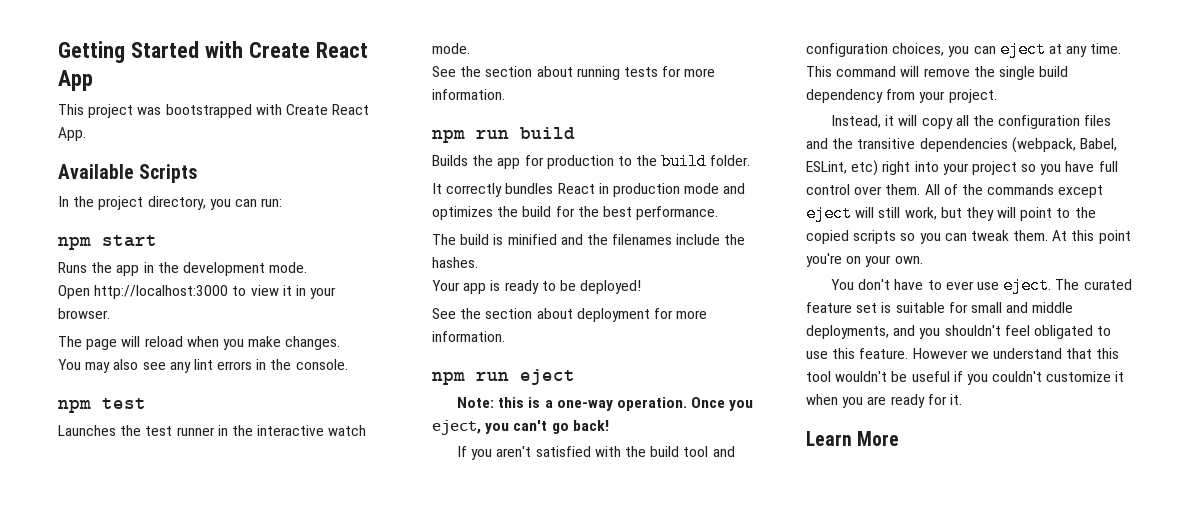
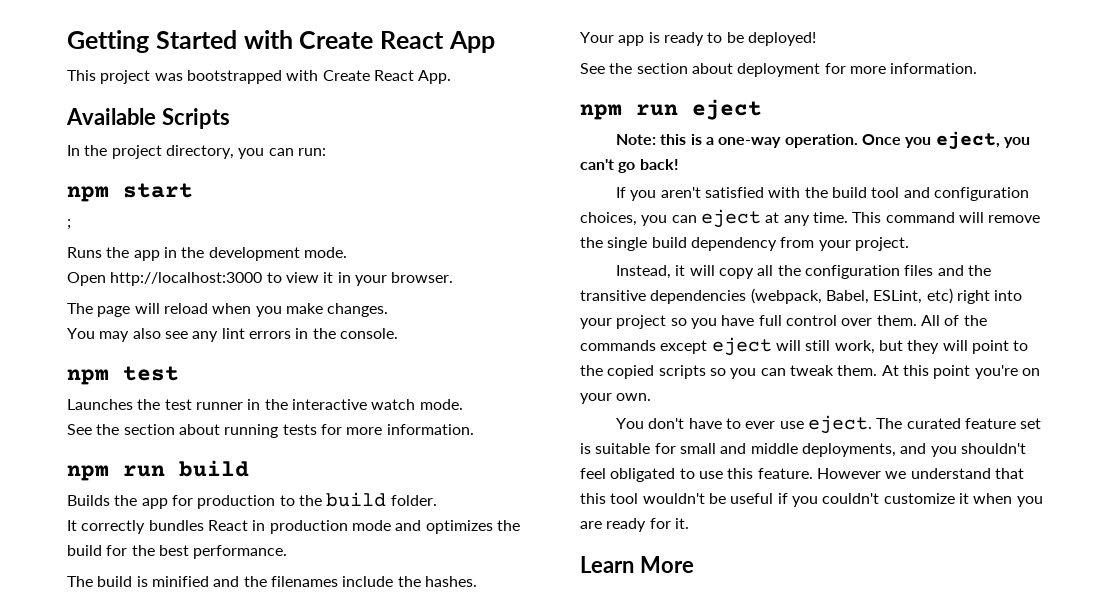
(157, 241) none -> [67,219,71,230] // ;

